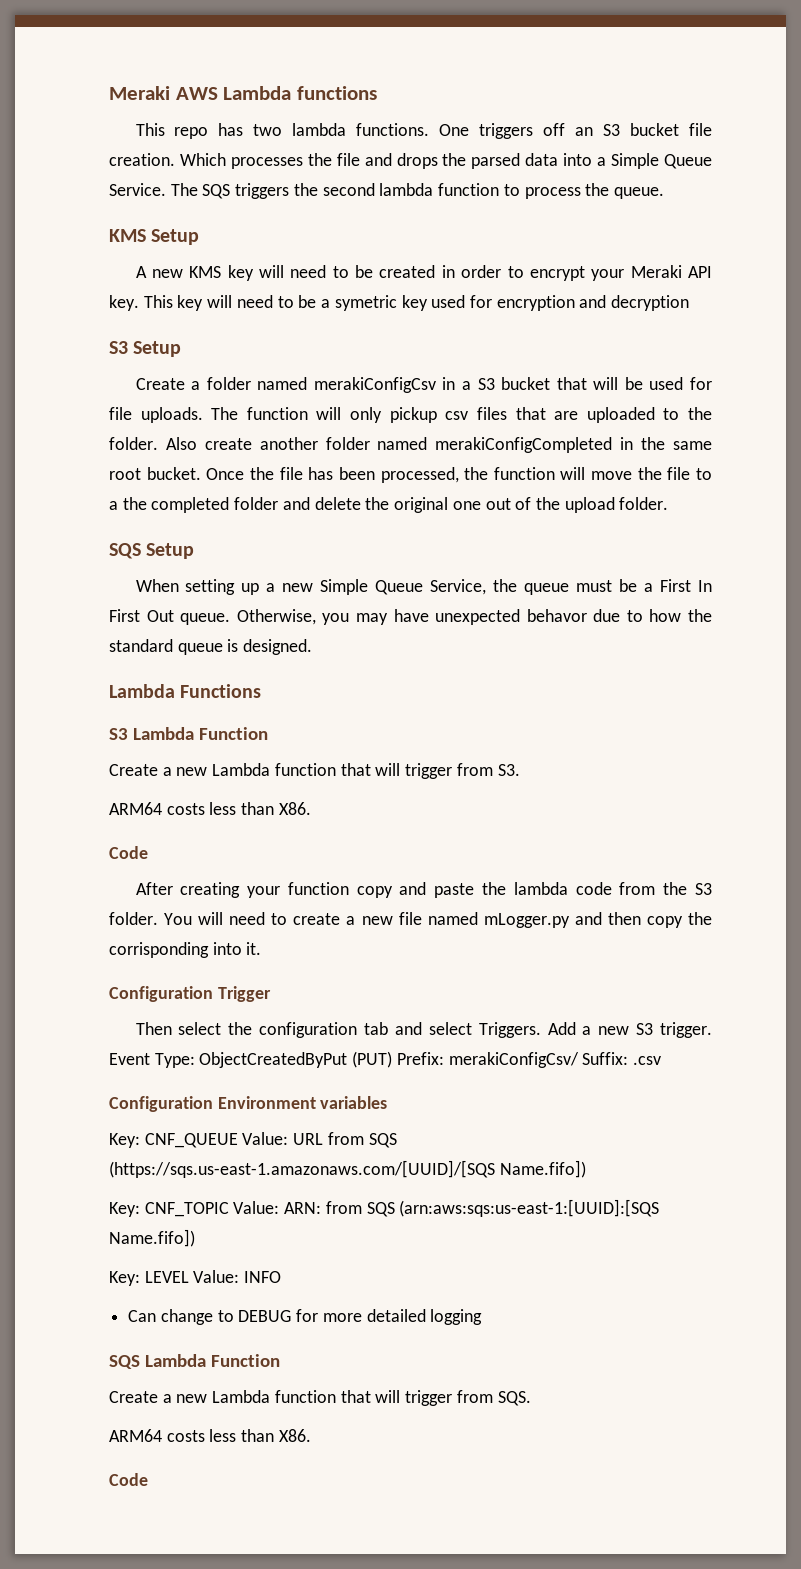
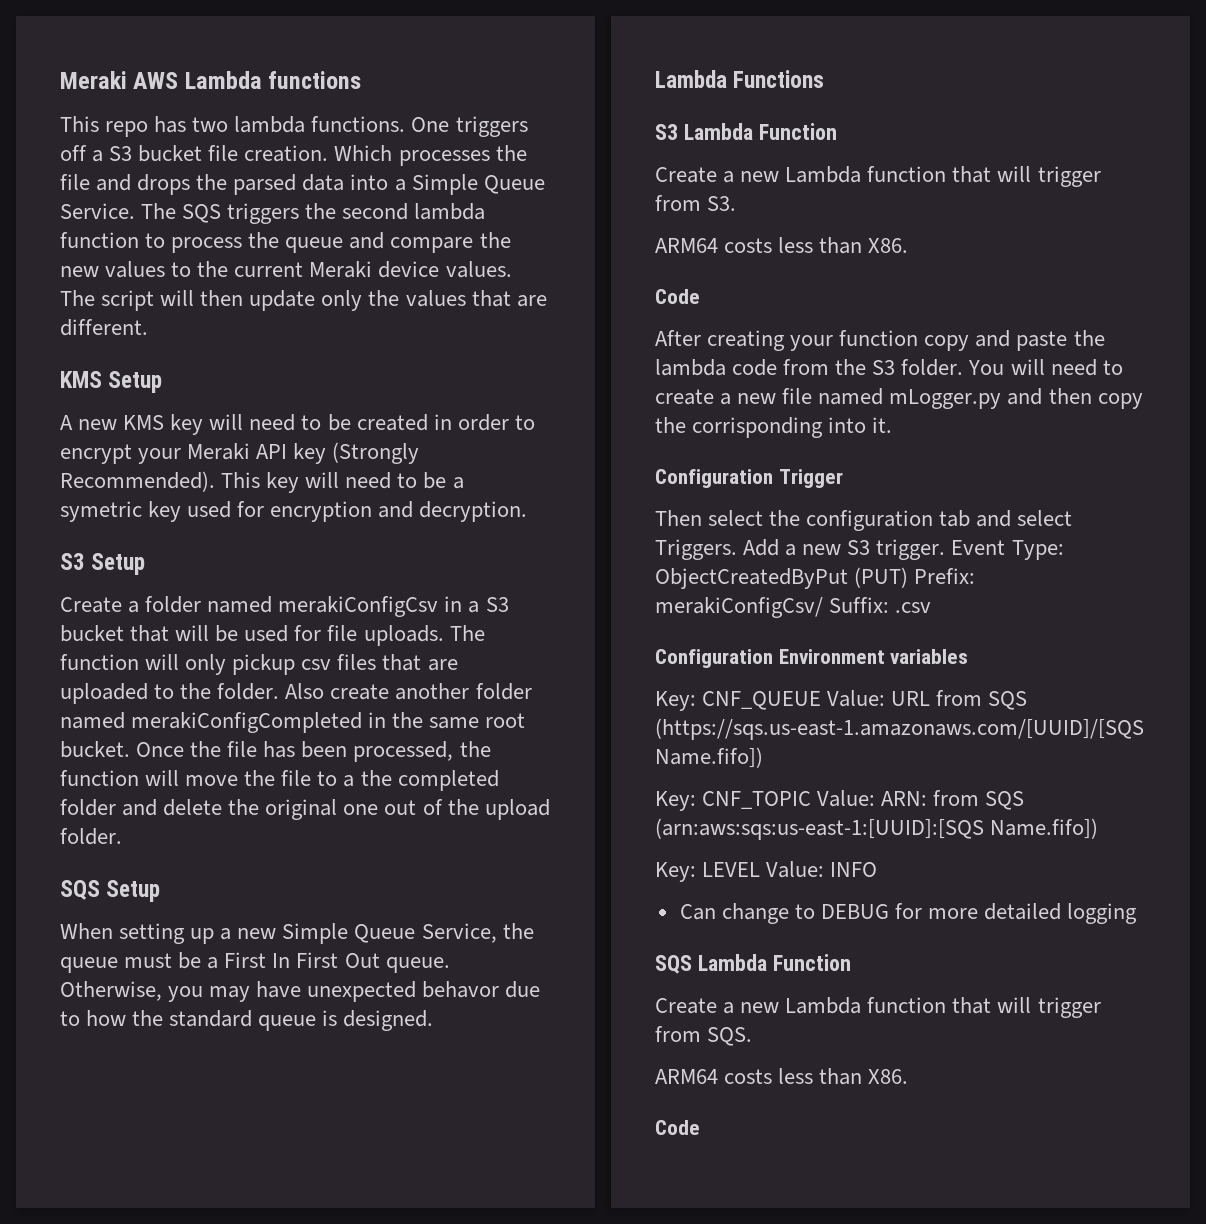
[575,127,594,136] an -> [92,150,104,162] a
[613,187,664,199] queue. -> [285,232,511,253] [60,261,512,278] [60,290,547,311] [60,319,148,336] queue and compare the new values to the current Meraki device values. The script will then update only the values that are different.
[109,295,139,311] key. -> [293,442,420,464] [60,471,215,492] key (Strongly Recommended).
[611,295,690,311] decryption -> [419,501,528,522] decryption.

